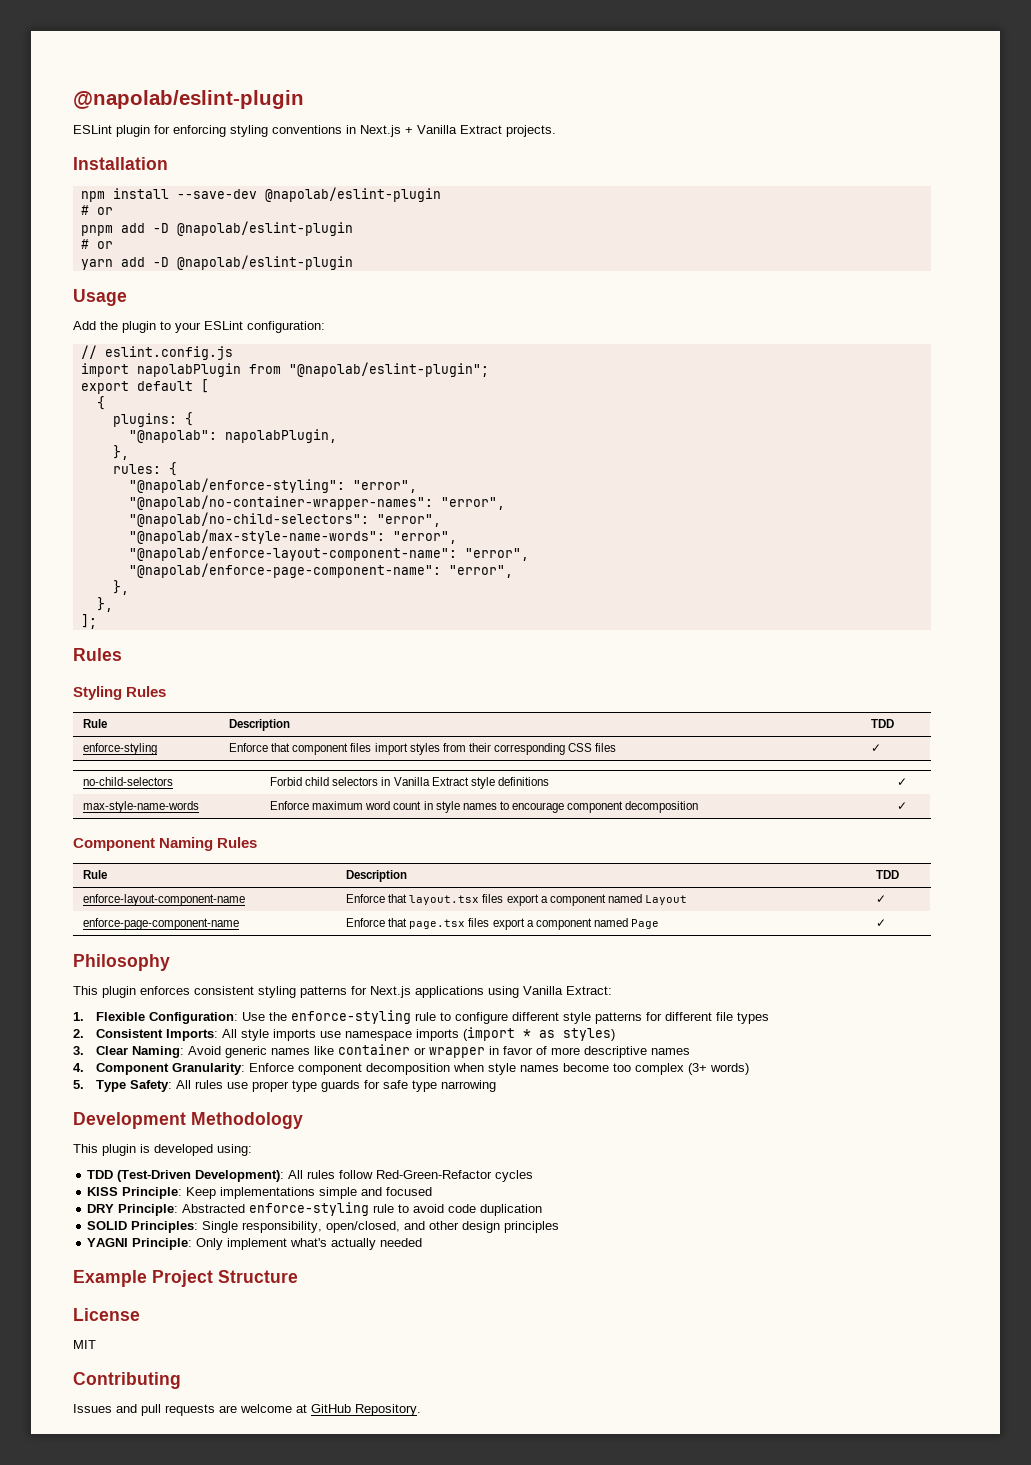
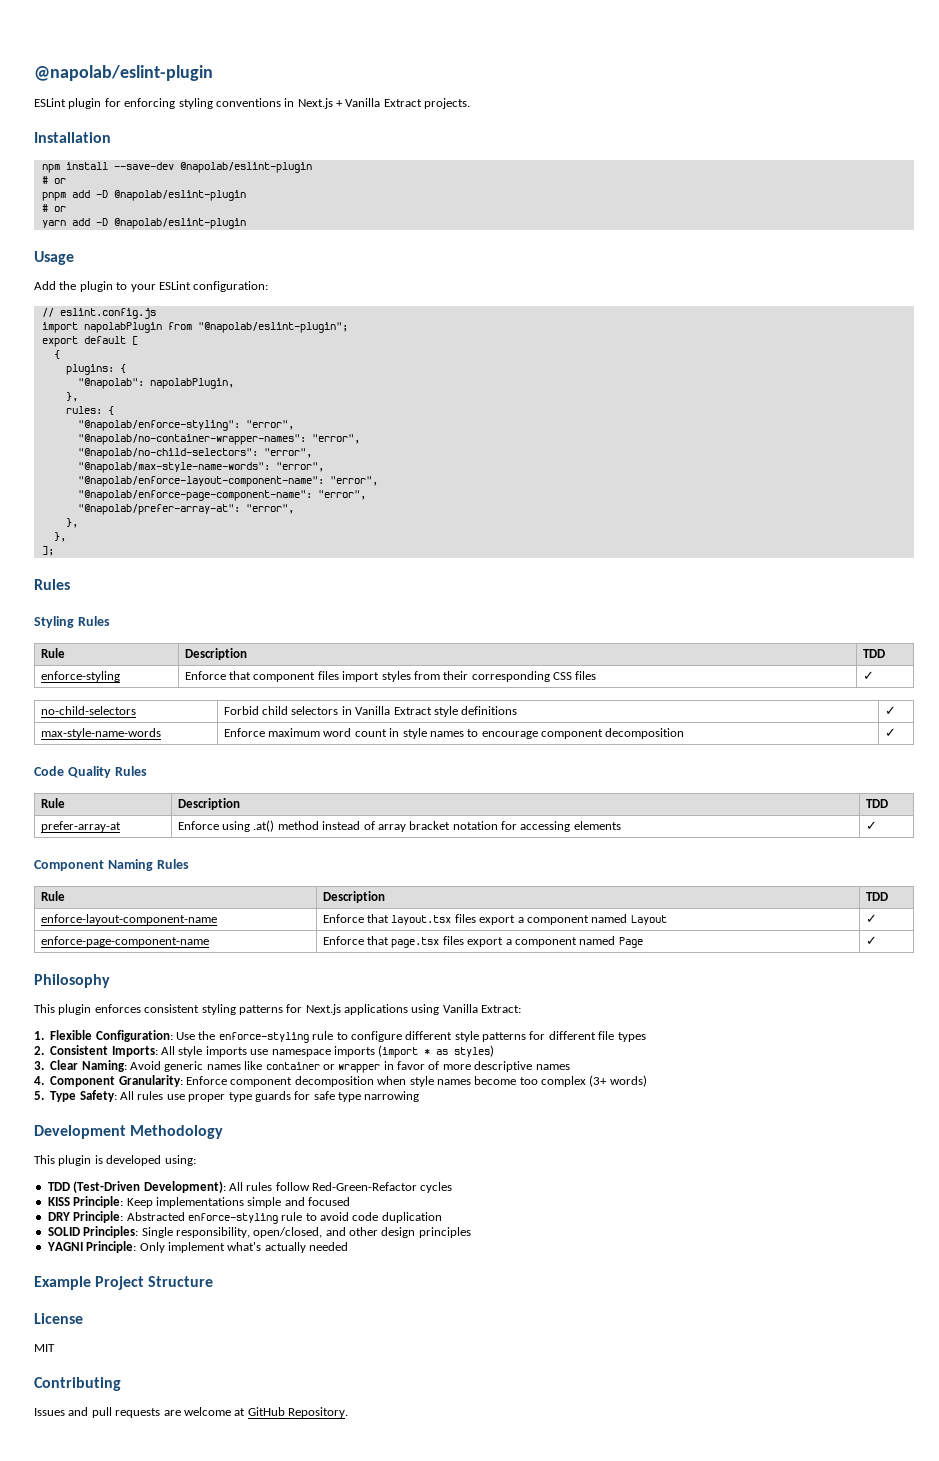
(513, 571) none -> [77,504,294,515] // "@napolab/prefer-array-at": "error",
(908, 806) none -> [34,766,147,778] [40,798,65,808] [177,798,240,810] [865,799,888,808] [40,821,121,832] [177,820,621,832] [865,821,877,830] // Code Quality Rules // Rule | Description | TDD // prefer-array-at | Enforce using .at() method instead of array bracket notation for accessing elements | ✓

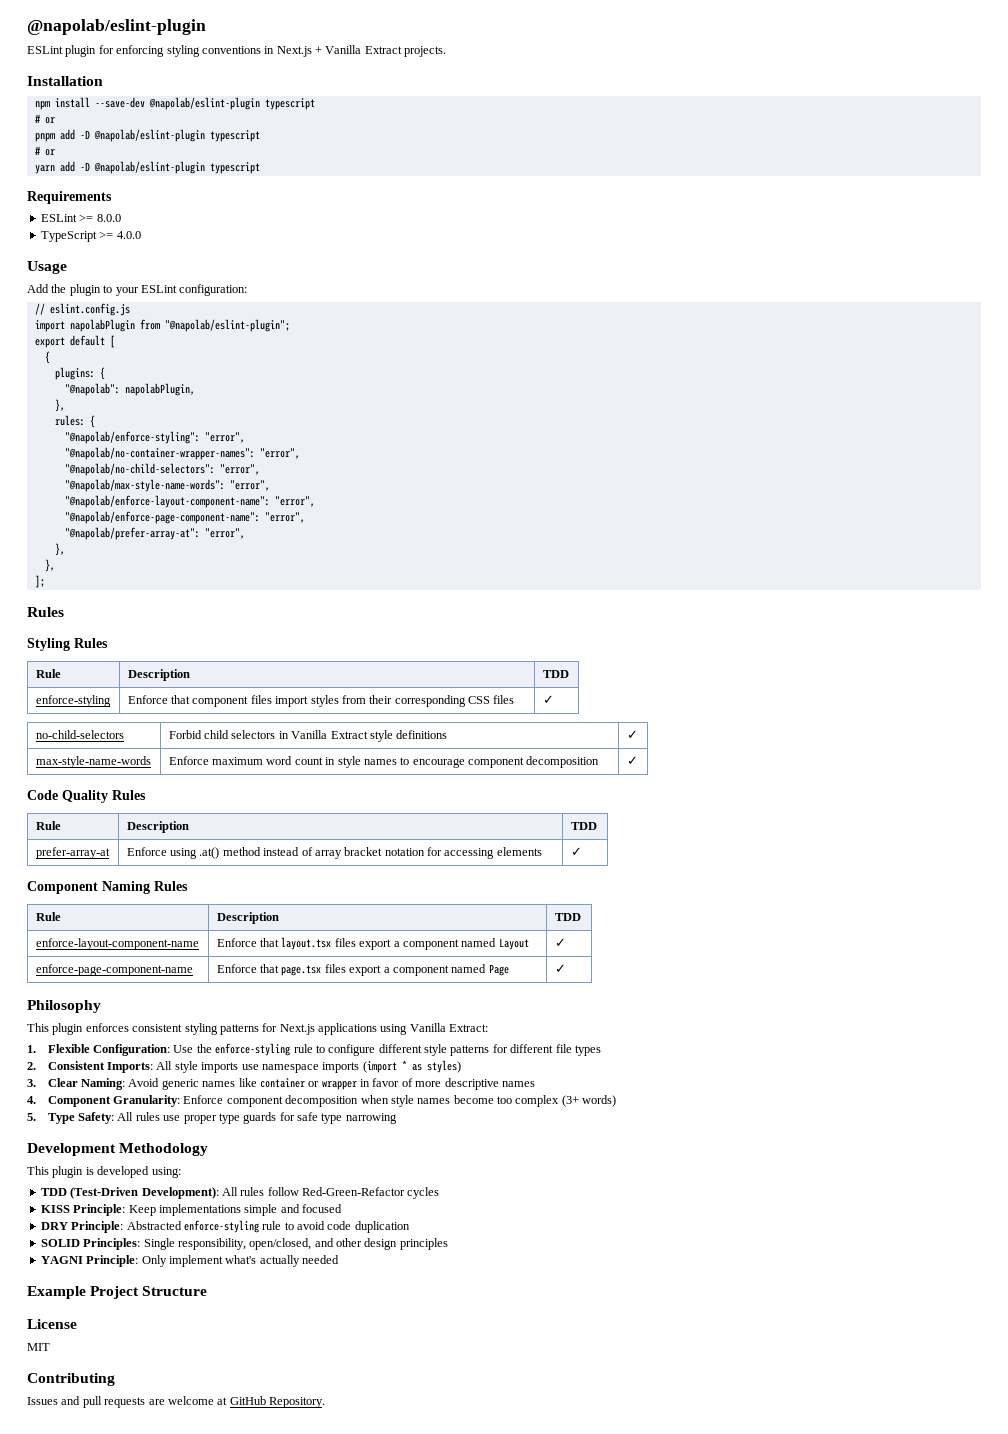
(312, 167) none -> [264,98,315,110] typescript
(246, 195) none -> [209,130,260,142] typescript
(246, 223) none -> [209,162,260,174] [27,191,112,204] [40,214,121,222] [40,231,141,242] typescript // Requirements // ESLint >= 8.0.0 // TypeScript >= 4.0.0

